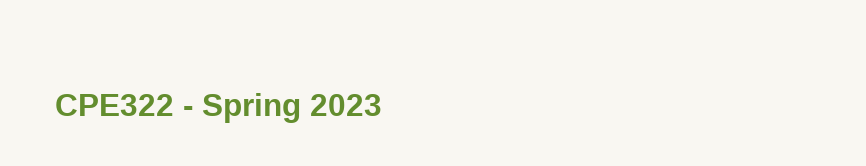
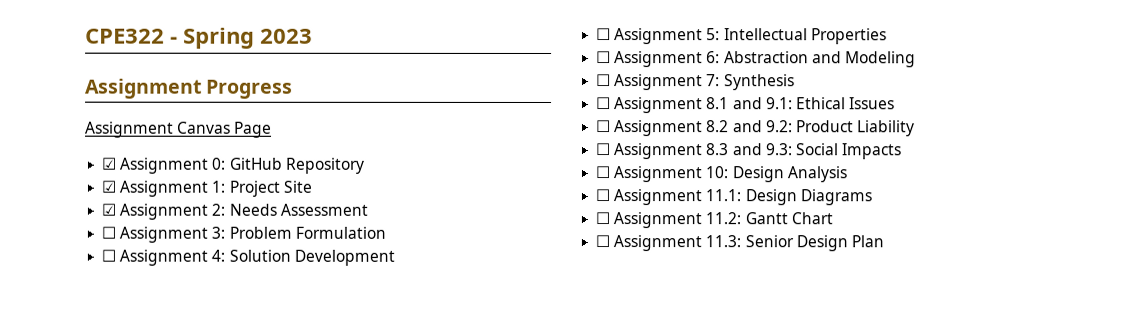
(382, 105) none -> [85,78,294,99] [85,121,273,138] [101,157,365,174] [101,180,312,197] [101,203,368,220] [101,226,386,243] [101,249,395,266] [596,28,887,45] [596,51,916,68] [596,74,795,91] [596,97,896,114] [596,120,916,137] [596,143,903,160] [595,166,847,183] [595,189,872,206] [595,212,833,229] [595,235,884,252] // Assignment Progress // Assignment Canvas Page // ☑ Assignment 0: GitHub Repository // ☑ Assignment 1: Project Site // ☑ Assignment 2: Needs Assessment // ☐ Assignment 3: Problem Formulation // ☐ Assignment 4: Solution Development // ☐ Assignment 5: Intellectual Properties // ☐ Assignment 6: Abstraction and Modeling // ☐ Assignment 7: Synthesis // ☐ Assignment 8.1 and 9.1: Ethical Issues // ☐ Assignment 8.2 and 9.2: Product Liability // ☐ Assignment 8.3 and 9.3: Social Impacts // ☐ Assignment 10: Design Analysis // ☐ Assignment 11.1: Design Diagrams // ☐ Assignment 11.2: Gantt Chart // ☐ Assignment 11.3: Senior Design Plan

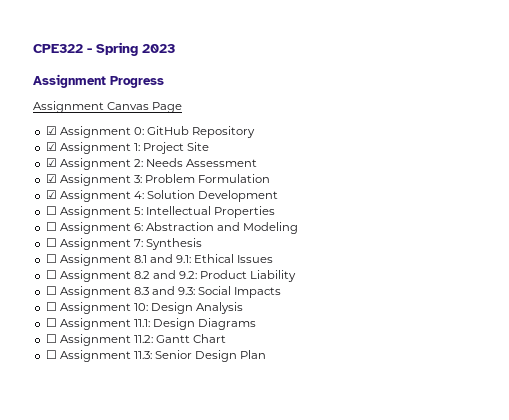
[101,226,117,239] ☐ -> [45,174,57,183] ☑
[101,249,117,262] ☐ -> [45,190,57,199] ☑

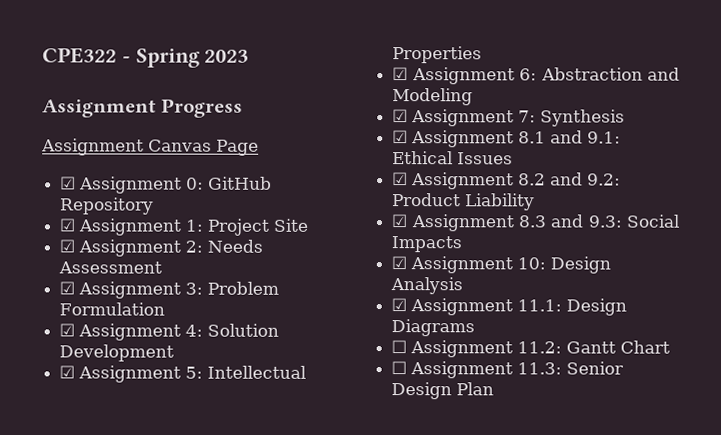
[45,206,57,215] ☐ -> [59,365,76,379] ☑
[45,222,57,231] ☐ -> [392,67,409,81] ☑
[45,238,57,247] ☐ -> [392,109,409,123] ☑
[45,254,57,263] ☐ -> [392,130,409,144] ☑
[45,270,57,279] ☐ -> [392,172,409,186] ☑
[45,286,57,295] ☐ -> [391,214,409,228] ☑
[45,302,57,311] ☐ -> [391,256,408,270] ☑
[45,318,57,327] ☐ -> [391,298,408,312] ☑

